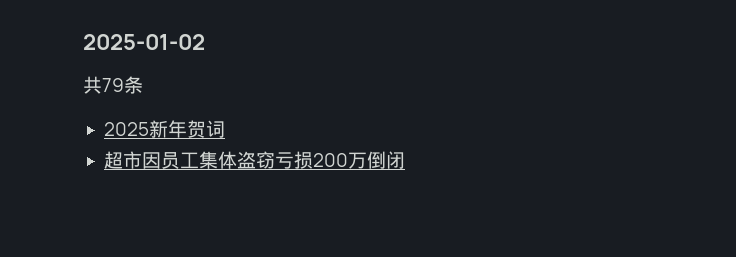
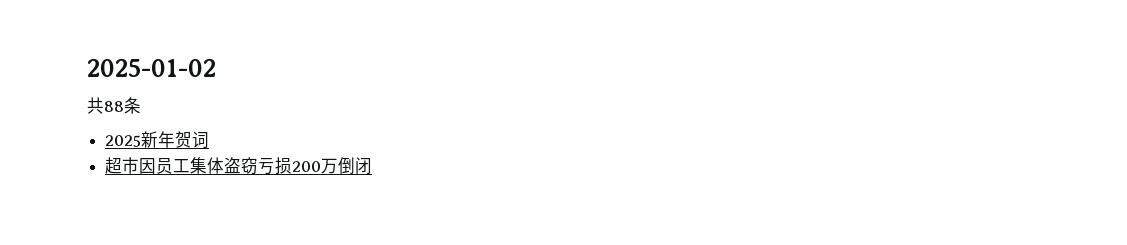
[102,78,124,92] 79 -> [104,101,124,112] 88

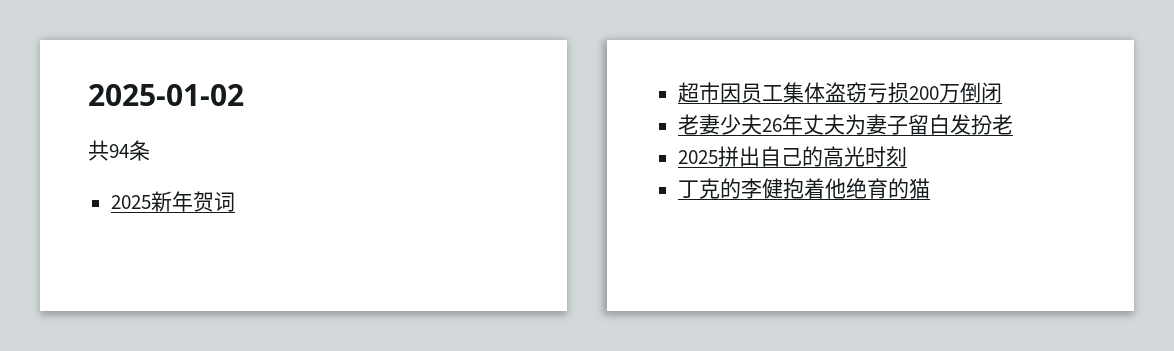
[104,101,124,112] 88 -> [109,144,129,158] 94
(373, 166) none -> [678,114,1014,135] [678,146,908,167] [678,178,931,199] // 老妻少夫26年丈夫为妻子留白发扮老 // 2025拼出自己的高光时刻 // 丁克的李健抱着他绝育的猫

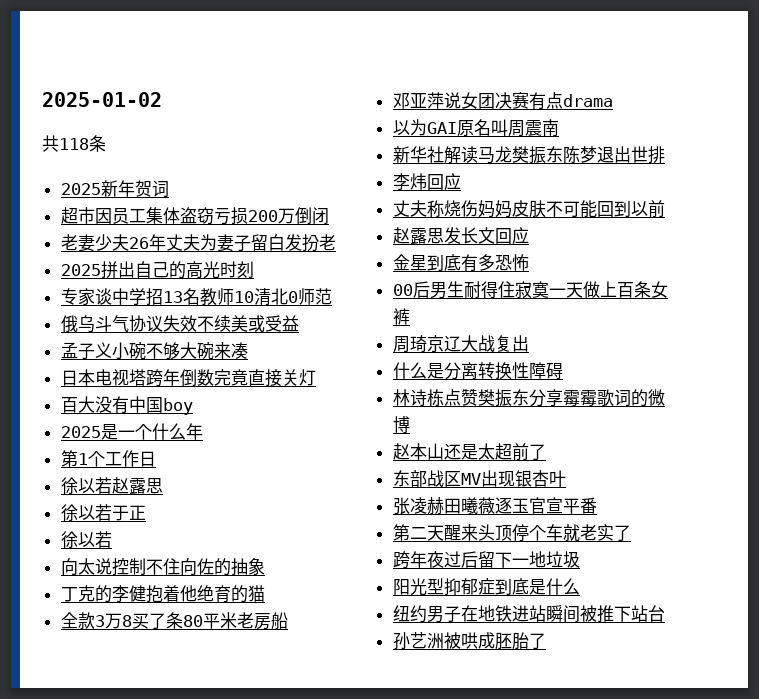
[109,144,129,158] 94 -> [59,138,89,150] 118
(908, 156) none -> [60,288,332,306] [60,315,299,333] [60,342,248,360] [60,369,316,387] [60,396,193,415] [60,423,203,440] [60,450,156,467] [60,477,163,495] [60,504,146,522] [60,531,112,549] [60,558,265,576] // 专家谈中学招13名教师10清北0师范 // 俄乌斗气协议失效不续美或受益 // 孟子义小碗不够大碗来凑 // 日本电视塔跨年倒数完竟直接关灯 // 百大没有中国boy // 2025是一个什么年 // 第1个工作日 // 徐以若赵露思 // 徐以若于正 // 徐以若 // 向太说控制不住向佐的抽象
(931, 188) none -> [60,612,288,630] [392,91,613,110] [392,119,559,137] [392,146,665,164] [392,173,461,190] [392,200,665,218] [392,227,529,244] [392,254,529,272] [392,281,668,299] [392,308,410,325] [392,335,529,353] [392,362,563,380] [392,389,665,407] [392,416,410,433] [392,443,546,461] [392,470,566,488] [392,497,597,515] [392,524,631,541] [392,551,580,569] [392,578,580,596] [392,605,665,623] [392,632,546,650] // 全款3万8买了条80平米老房船 // 邓亚萍说女团决赛有点drama // 以为GAI原名叫周震南 // 新华社解读马龙樊振东陈梦退出世排 // 李炜回应 // 丈夫称烧伤妈妈皮肤不可能回到以前 // 赵露思发长文回应 // 金星到底有多恐怖 // 00后男生耐得住寂寞一天做上百条女裤 // 周琦京辽大战复出 // 什么是分离转换性障碍 // 林诗栋点赞樊振东分享霉霉歌词的微博 // 赵本山还是太超前了 // 东部战区MV出现银杏叶 // 张凌赫田曦薇逐玉官宣平番 // 第二天醒来头顶停个车就老实了 // 跨年夜过后留下一地垃圾 // 阳光型抑郁症到底是什么 // 纽约男子在地铁进站瞬间被推下站台 // 孙艺洲被哄成胚胎了

